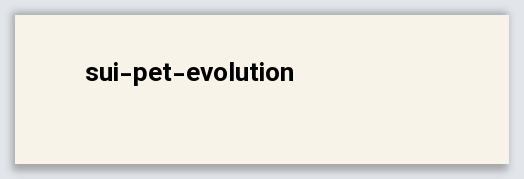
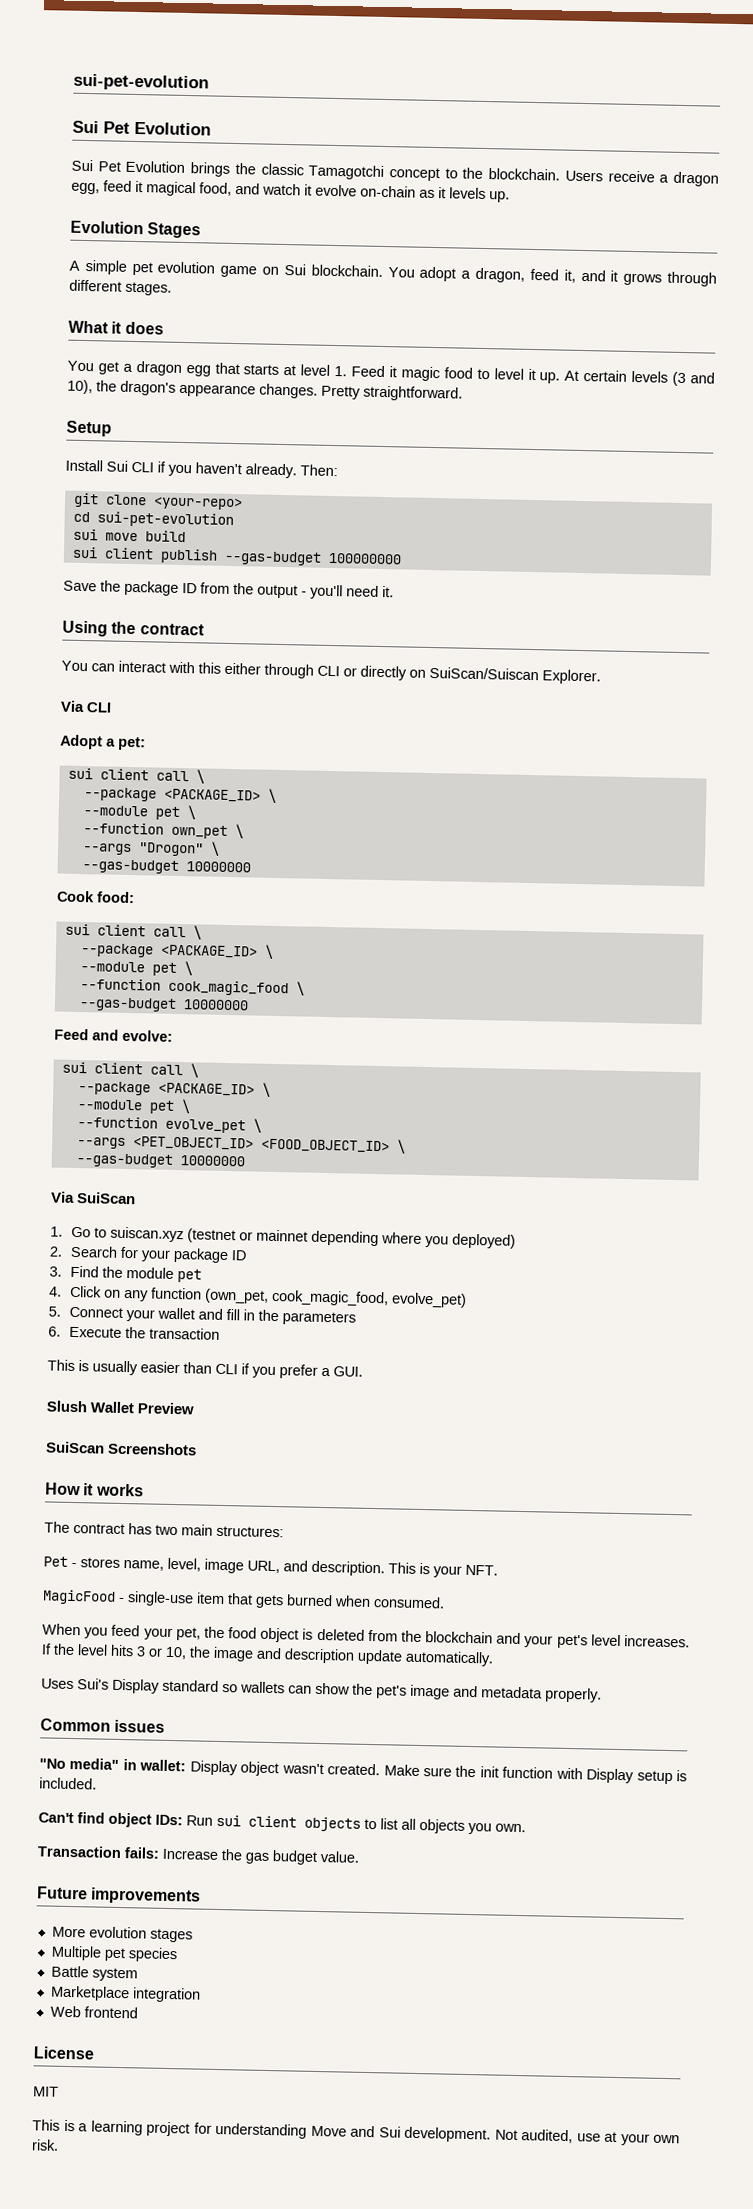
[85,62,294,86] sui-pet-evolution -> [73,73,209,92] [72,120,211,136] [71,159,719,187] [71,180,510,203] [70,220,202,239] [69,259,718,287] [69,279,172,296] [68,320,164,335] [67,360,716,387] [67,379,463,402] [66,420,112,437] [65,459,338,479] [72,492,243,511] [72,511,234,529] [72,528,186,543] [71,546,402,566] [63,580,394,600] [62,620,205,637] [61,660,601,685] [60,700,113,713] [60,734,146,751] [67,767,205,784] [83,787,277,803] [82,805,196,820] [82,822,244,839] [81,841,220,857] [81,859,251,874] [57,890,135,904] [64,923,202,940] [79,943,274,959] [79,961,193,976] [79,978,305,997] [78,997,249,1012] [54,1028,173,1042] [61,1061,199,1078] [77,1080,271,1097] [76,1098,191,1114] [76,1115,262,1134] [76,1136,406,1154] [75,1152,245,1168] [50,1191,137,1205] [50,1226,516,1249] [49,1245,247,1264] [49,1265,202,1283] [49,1285,467,1308] [48,1306,356,1326] [48,1326,220,1340] [47,1359,363,1379] [46,1400,195,1415] [45,1441,198,1456] [45,1482,144,1497] [44,1521,284,1538] [43,1556,498,1578] [42,1589,445,1609] [42,1623,690,1649] [41,1643,494,1667] [41,1678,602,1703] [40,1718,166,1733] [39,1757,687,1785] [39,1777,97,1790] [38,1812,526,1835] [37,1845,359,1865] [36,1886,202,1905] [51,1926,193,1943] [50,1945,178,1963] [50,1965,138,1982] [49,1985,201,2003] [49,2005,138,2019] [33,2046,95,2060] [33,2086,59,2097] [32,2119,680,2146] [31,2139,59,2151] sui-pet-evolution // Sui Pet Evolution // Sui Pet Evolution brings the classic Tamagotchi concept to the blockchain. Users receive a dragon egg, feed it magical food, and watch it evolve on-chain as it levels up. // Evolution Stages // A simple pet evolution game on Sui blockchain. You adopt a dragon, feed it, and it grows through different stages. // What it does // You get a dragon egg that starts at level 1. Feed it magic food to level it up. At certain levels (3 and 10), the dragon's appearance changes. Pretty straightforward. // Setup // Install Sui CLI if you haven't already. Then: // git clone <your-repo> // cd sui-pet-evolution // sui move build // sui client publish --gas-budget 100000000 // Save the package ID from the output - you'll need it. // Using the contract // You can interact with this either through CLI or directly on SuiScan/Suiscan Explorer. // Via CLI // Adopt a pet: // sui client call \ // --package <PACKAGE_ID> \ // --module pet \ // --function own_pet \ // --args "Drogon" \ // --gas-budget 10000000 // Cook food: // sui client call \ // --package <PACKAGE_ID> \ // --module pet \ // --function cook_magic_food \ // --gas-budget 10000000 // Feed and evolve: // sui client call \ // --package <PACKAGE_ID> \ // --module pet \ // --function evolve_pet \ // --args <PET_OBJECT_ID> <FOOD_OBJECT_ID> \ // --gas-budget 10000000 // Via SuiScan // 1. Go to suiscan.xyz (testnet or mainnet depending where you deployed) // 2. Search for your package ID // 3. Find the module pet // 4. Click on any function (own_pet, cook_magic_food, evolve_pet) // 5. Connect your wallet and fill in the parameters // 6. Execute the transaction // This is usually easier than CLI if you prefer a GUI. // Slush Wallet Preview // SuiScan Screenshots // How it works // The contract has two main structures: // Pet - stores name, level, image URL, and description. This is your NFT. // MagicFood - single-use item that gets burned when consumed. // When you feed your pet, the food object is deleted from the blockchain and your pet's level increases. If the level hits 3 or 10, the image and description update automatically. // Uses Sui's Display standard so wallets can show the pet's image and metadata properly. // Common issues // "No media" in wallet: Display object wasn't created. Make sure the init function with Display setup is included. // Can't find object IDs: Run sui client objects to list all objects you own. // Transaction fails: Increase the gas budget value. // Future improvements // More evolution stages // Multiple pet species // Battle system // Marketplace integration // Web frontend // License // MIT // This is a learning project for understanding Move and Sui development. Not audited, use at your own risk.

